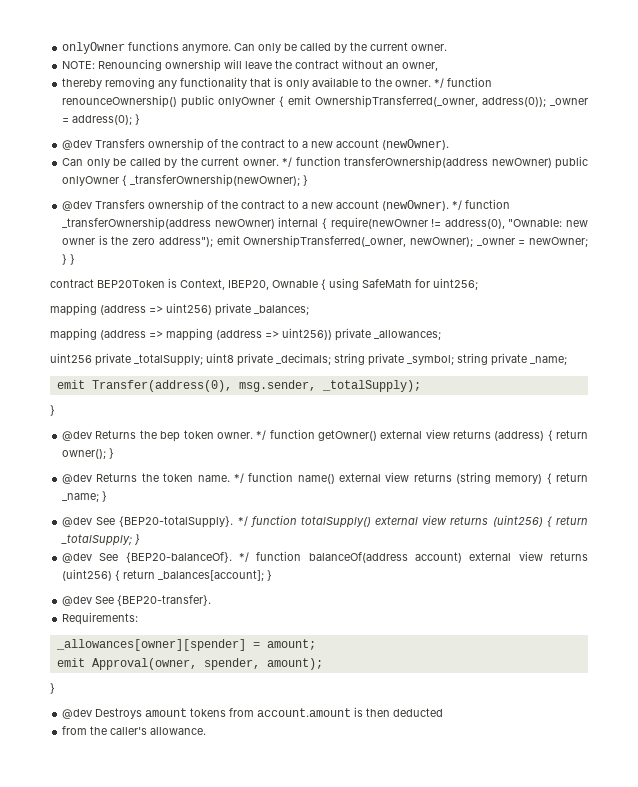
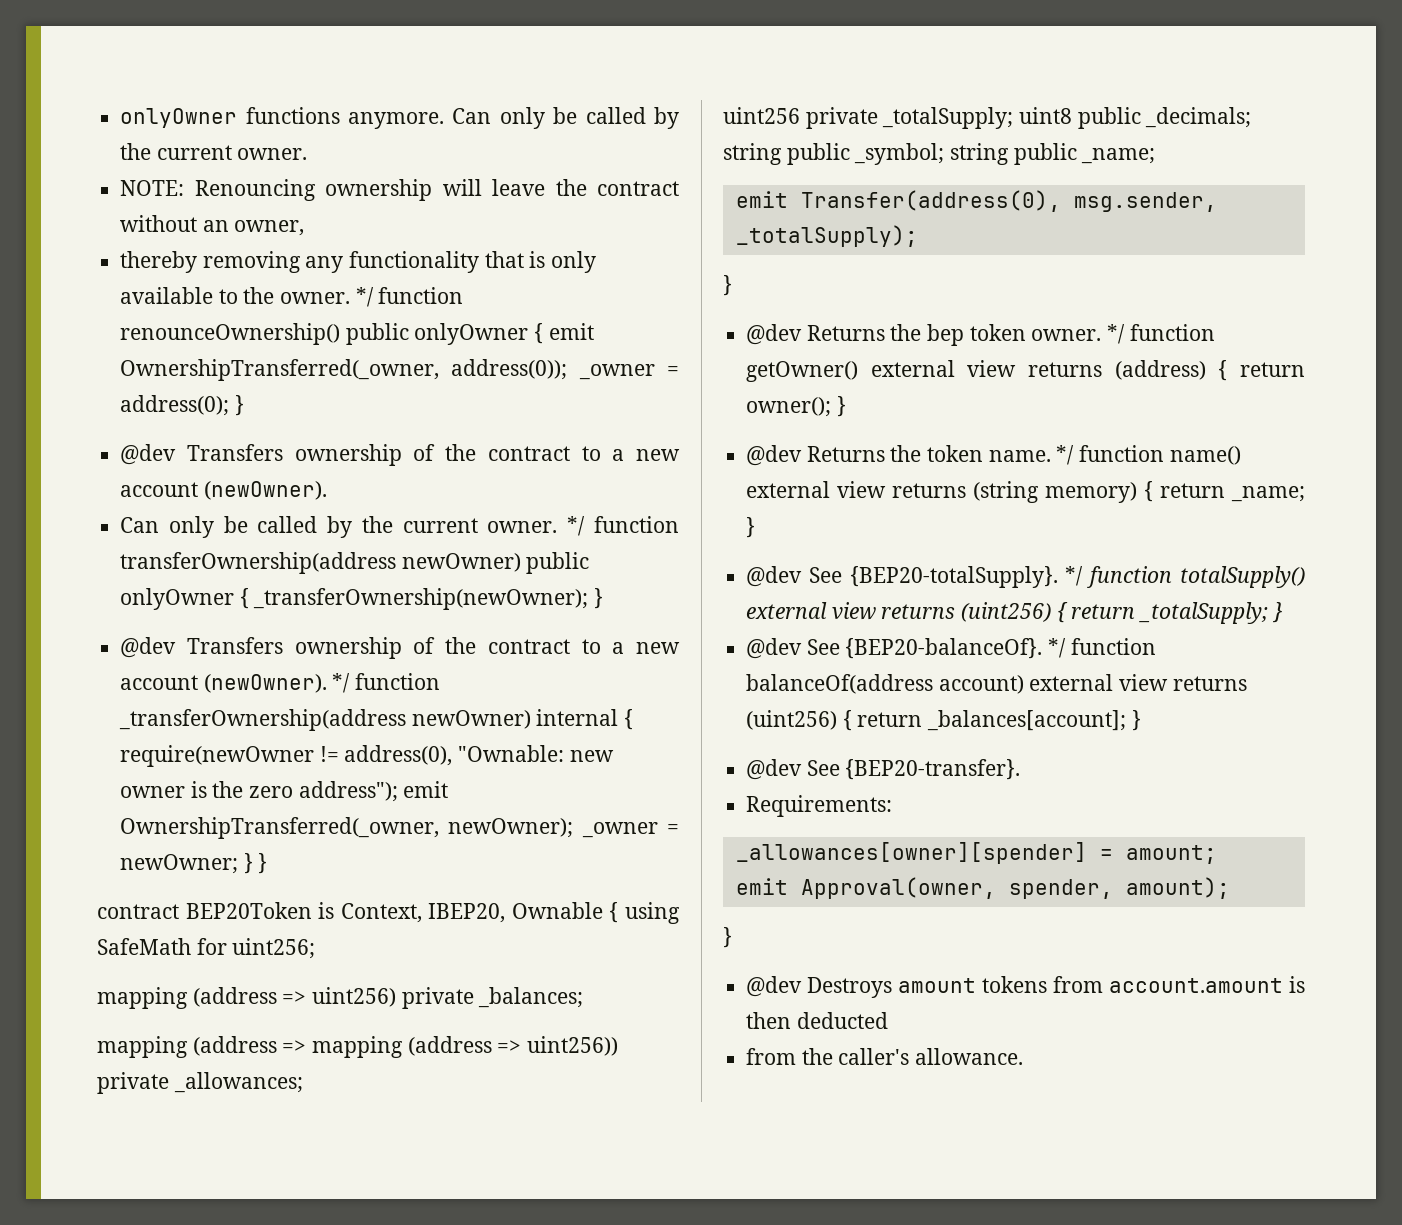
[237,353,273,366] private -> [1077,107,1141,129] public
[368,353,404,366] private -> [786,143,850,165] public
[491,353,527,366] private -> [1013,143,1077,165] public

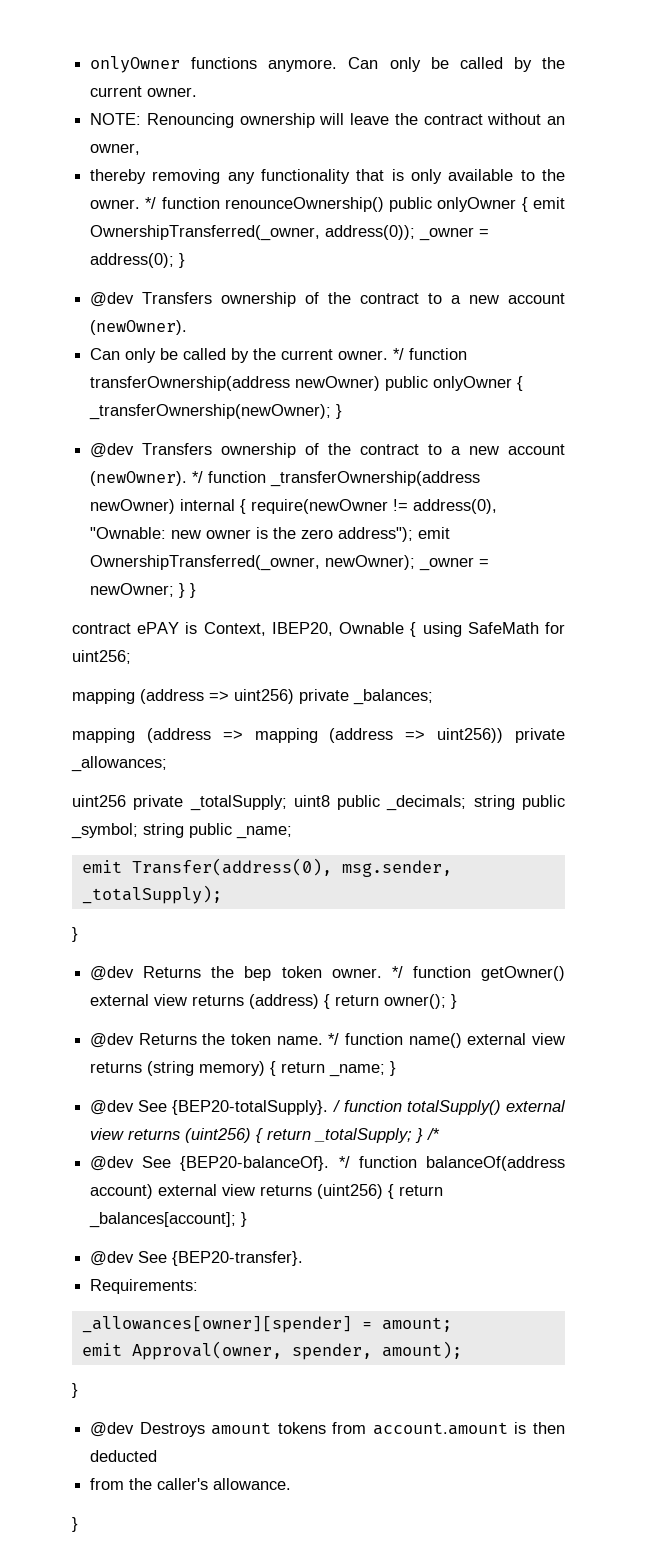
[185,902,312,919] BEP20Token -> [137,622,180,634] ePAY
[1065,566,1084,586] */ -> [332,1100,340,1112] /
(1283, 612) none -> [427,1128,441,1140] /*
(1024, 1056) none -> [72,1517,78,1532] // }

